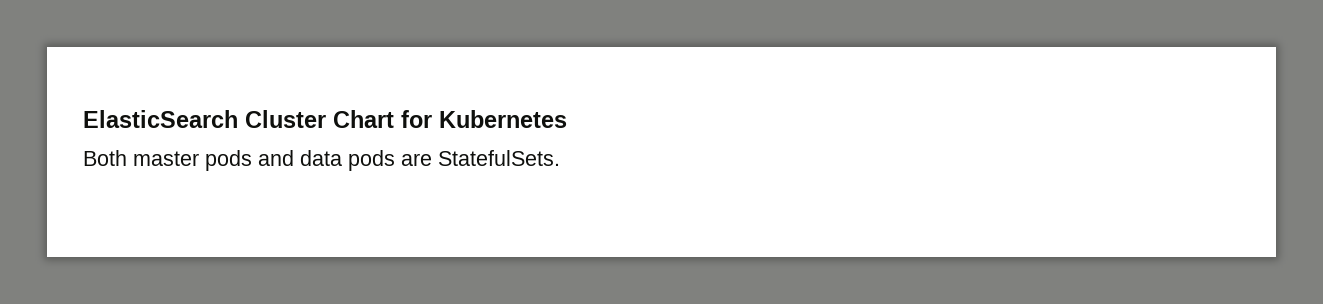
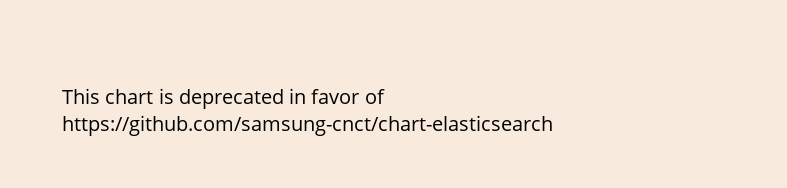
[83,110,567,128] [83,150,560,171] ElasticSearch Cluster Chart for Kubernetes // Both master pods and data pods are StatefulSets. -> [62,88,385,109] [62,115,553,136] This chart is deprecated in favor of https://github.com/samsung-cnct/chart-elasticsearch

